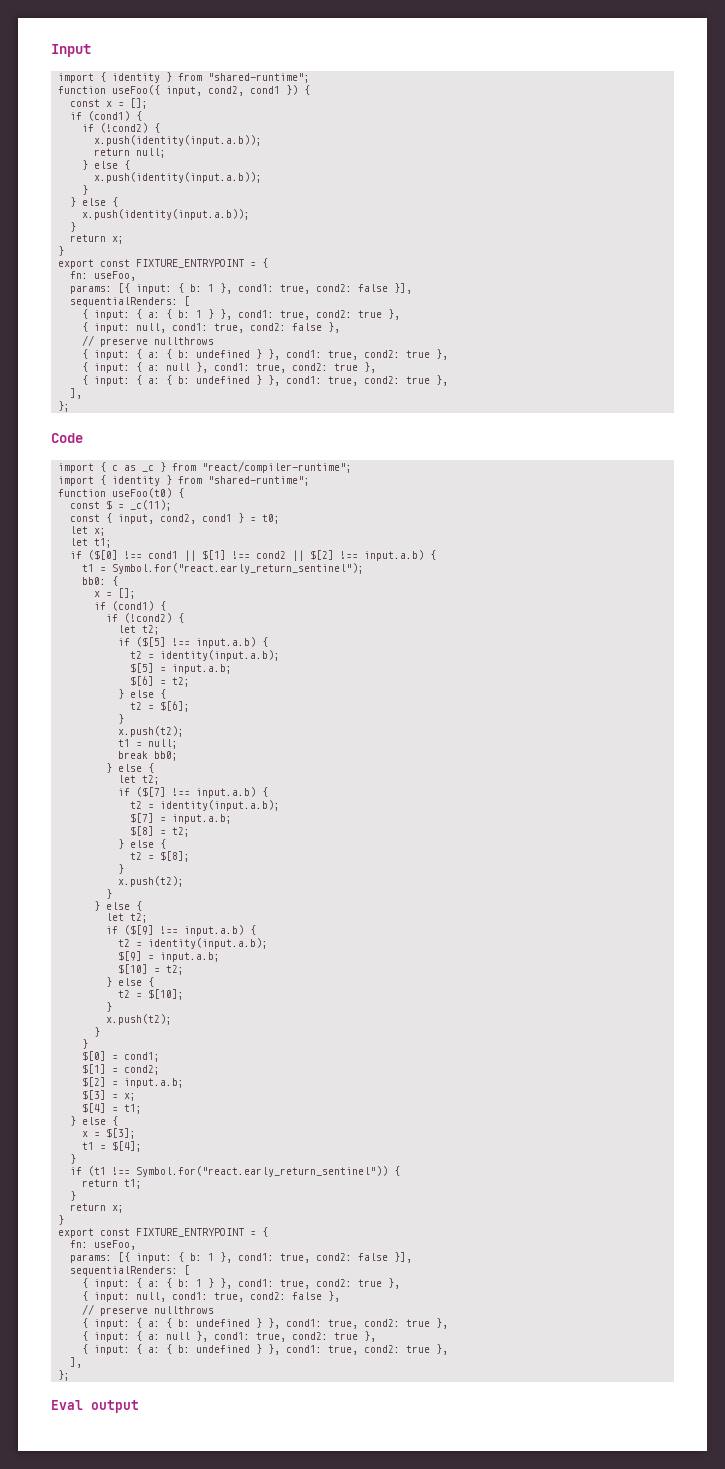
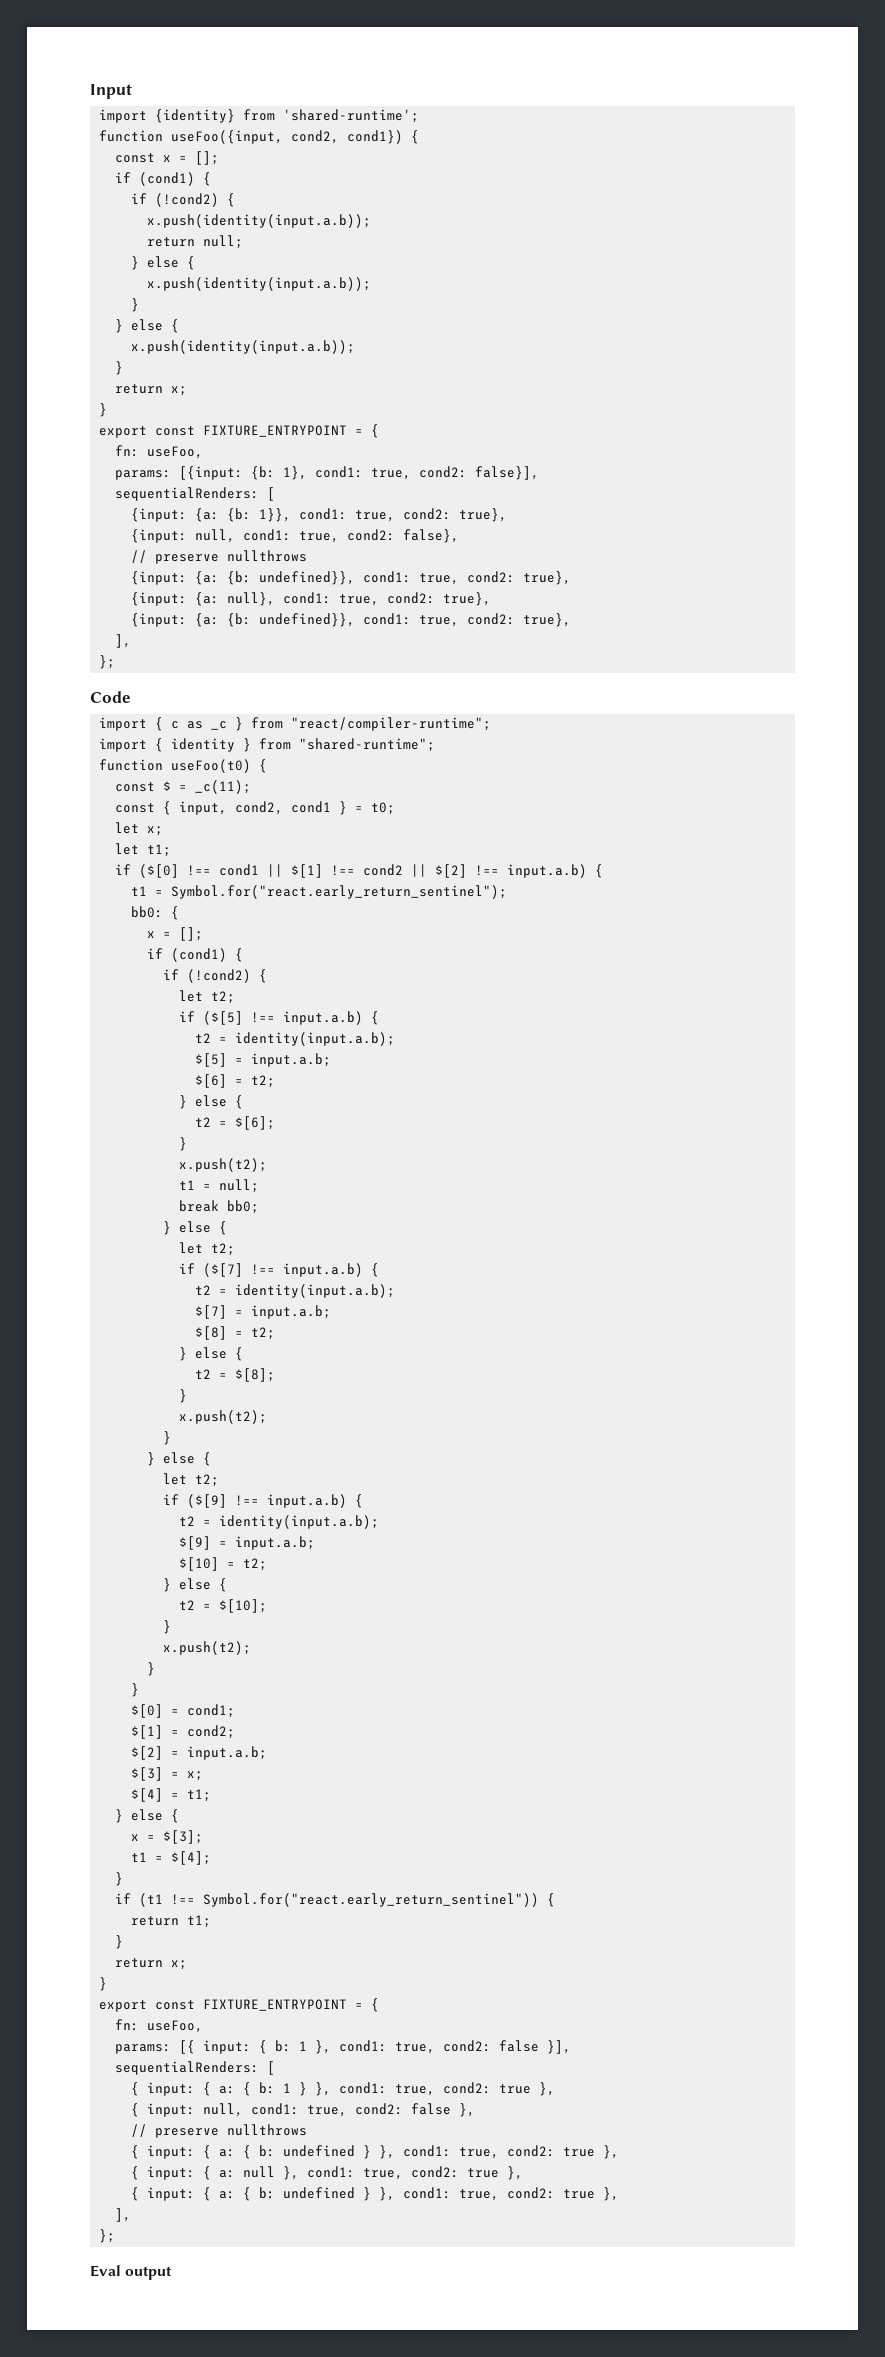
[99,72,310,83] [57,85,298,96] { identity } from "shared-runtime"; // function useFoo({ input, cond2, cond1 }) -> [154,109,419,123] [98,130,403,144] {identity} from 'shared-runtime'; // function useFoo({input, cond2, cond1})
[117,283,412,294] [69,296,190,307] [81,309,400,320] [81,322,340,333] [81,335,214,347] [81,349,448,360] [81,362,376,373] [81,375,448,386] [{ input: { b: 1 }, cond1: true, cond2: false }], // sequentialRenders: [ // { input: { a: { b: 1 } }, cond1: true, cond2: true }, // { input: null, cond1: true, cond2: false }, // // preserve nullthrows // { input: { a: { b: undefined } }, cond1: true, cond2: true }, // { input: { a: null }, cond1: true, cond2: true }, // { input: { a: { b: undefined } }, cond1: true, cond2: true }, -> [178,466,539,480] [114,487,275,501] [130,508,507,522] [130,529,459,543] [130,550,307,564] [130,571,571,585] [130,592,491,606] [130,613,571,627] [{input: {b: 1}, cond1: true, cond2: false}], // sequentialRenders: [ // {input: {a: {b: 1}}, cond1: true, cond2: true}, // {input: null, cond1: true, cond2: false}, // // preserve nullthrows // {input: {a: {b: undefined}}, cond1: true, cond2: true}, // {input: {a: null}, cond1: true, cond2: true}, // {input: {a: {b: undefined}}, cond1: true, cond2: true},

